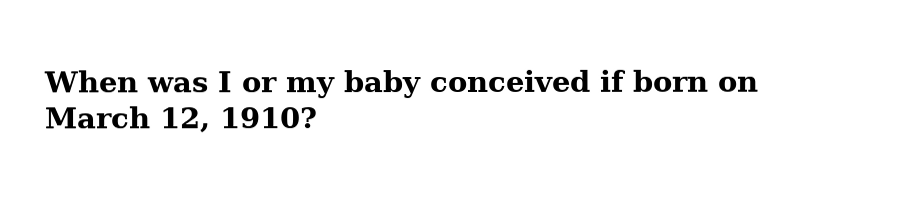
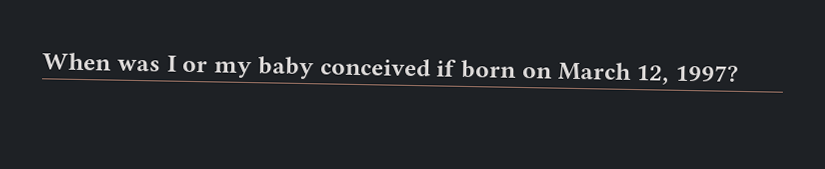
[220,107,318,129] 1910? -> [675,64,739,82] 1997?

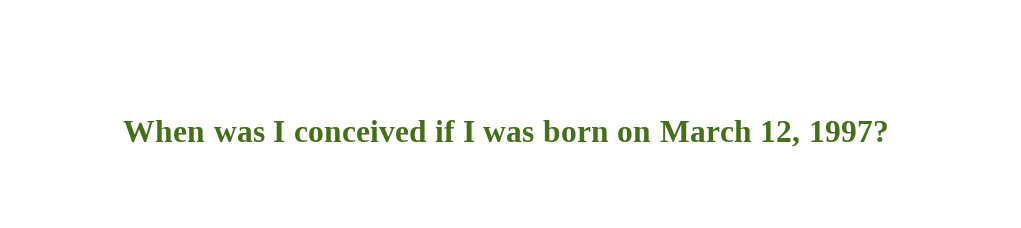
[182,56,458,80] or my baby conceived if -> [293,120,535,142] conceived if I was

